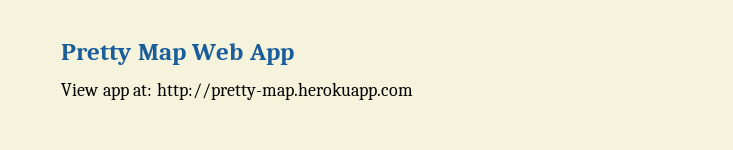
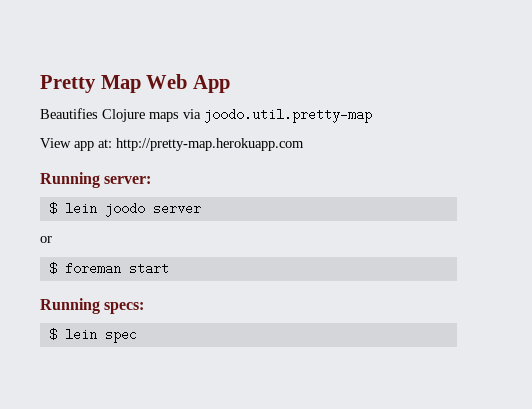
(294, 54) none -> [40,108,372,123] // Beautifies Clojure maps via joodo.util.pretty-map
(414, 91) none -> [40,172,152,188] [48,202,201,217] [40,236,52,243] [48,262,169,275] [40,298,145,314] [48,328,137,343] // Running server: // $ lein joodo server // or // $ foreman start // Running specs: // $ lein spec

